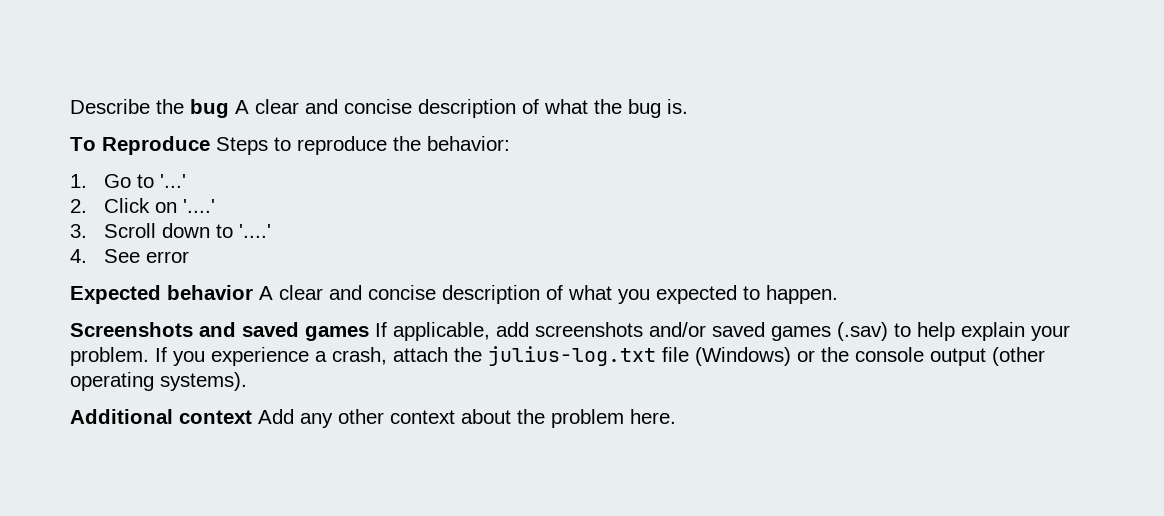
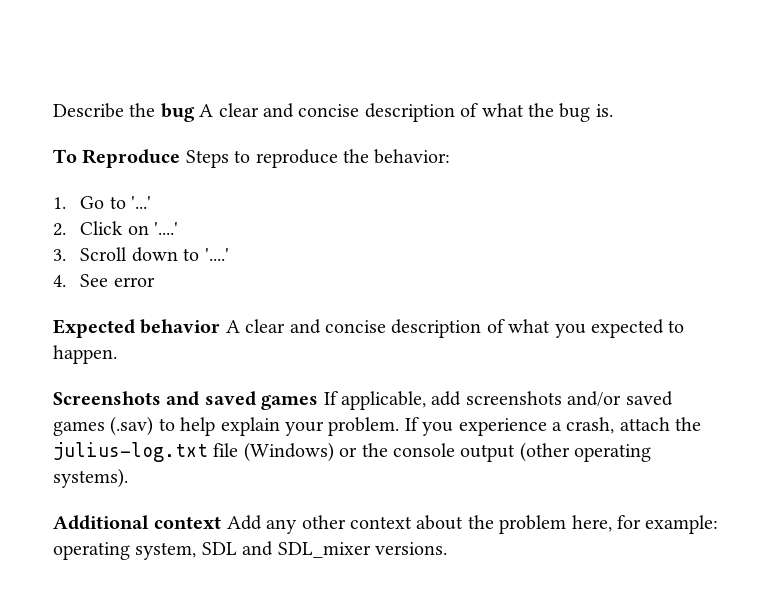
[630,409,676,424] here. -> [571,515,719,534] [53,541,447,560] here, for example: operating system, SDL and SDL_mixer versions.

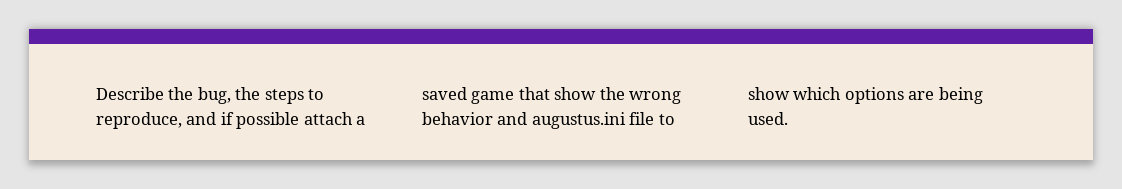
[160,103,613,122] [53,149,451,168] [53,196,152,209] [53,221,179,236] [53,247,229,262] [53,274,155,287] [53,319,685,338] [53,345,117,364] [53,391,673,410] [53,416,702,436] [53,442,652,462] [53,468,128,488] [53,515,719,534] [53,541,447,560] bug A clear and concise description of what the bug is. // To Reproduce Steps to reproduce the behavior: // 1. Go to '...' // 2. Click on '....' // 3. Scroll down to '....' // 4. See error // Expected behavior A clear and concise description of what you expected to happen. // Screenshots and saved games If applicable, add screenshots and/or saved games (.sav) to help explain your problem. If you experience a crash, attach the julius-log.txt file (Windows) or the console output (other operating systems). // Additional context Add any other context about the problem here, for example: operating system, SDL and SDL_mixer versions. -> [197,87,325,104] [96,112,366,129] [422,87,682,104] [422,112,675,129] [748,87,983,104] [748,112,788,125] bug, the steps to reproduce, and if possible attach a saved game that show the wrong behavior and augustus.ini file to show which options are being used.

